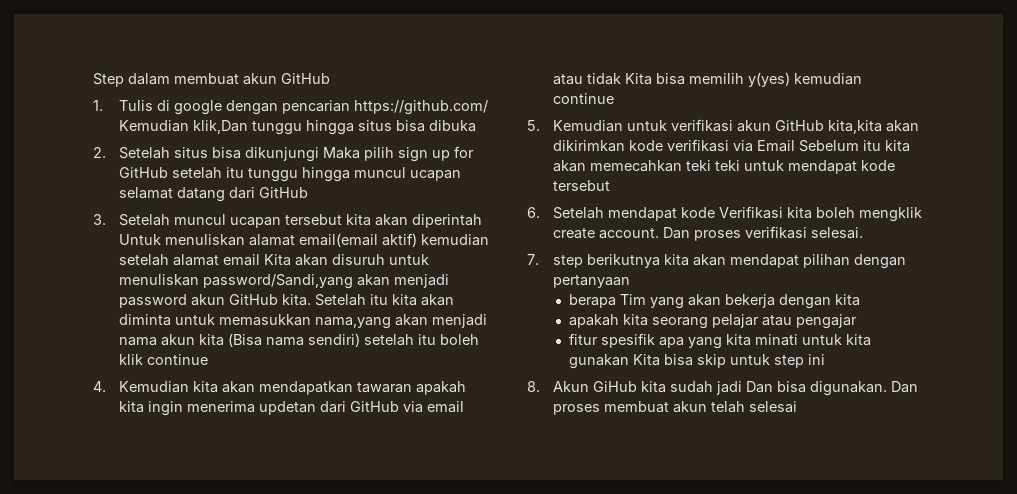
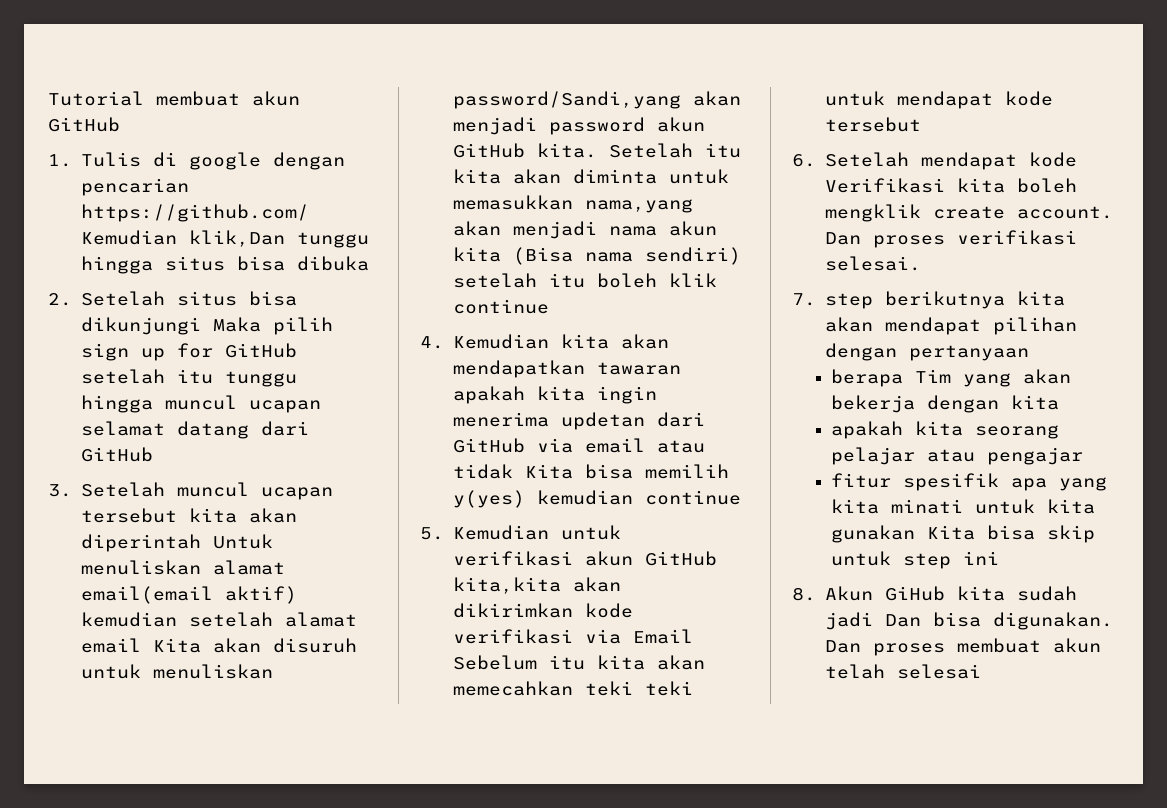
[93,73,170,87] Step dalam -> [48,91,144,106] Tutorial

